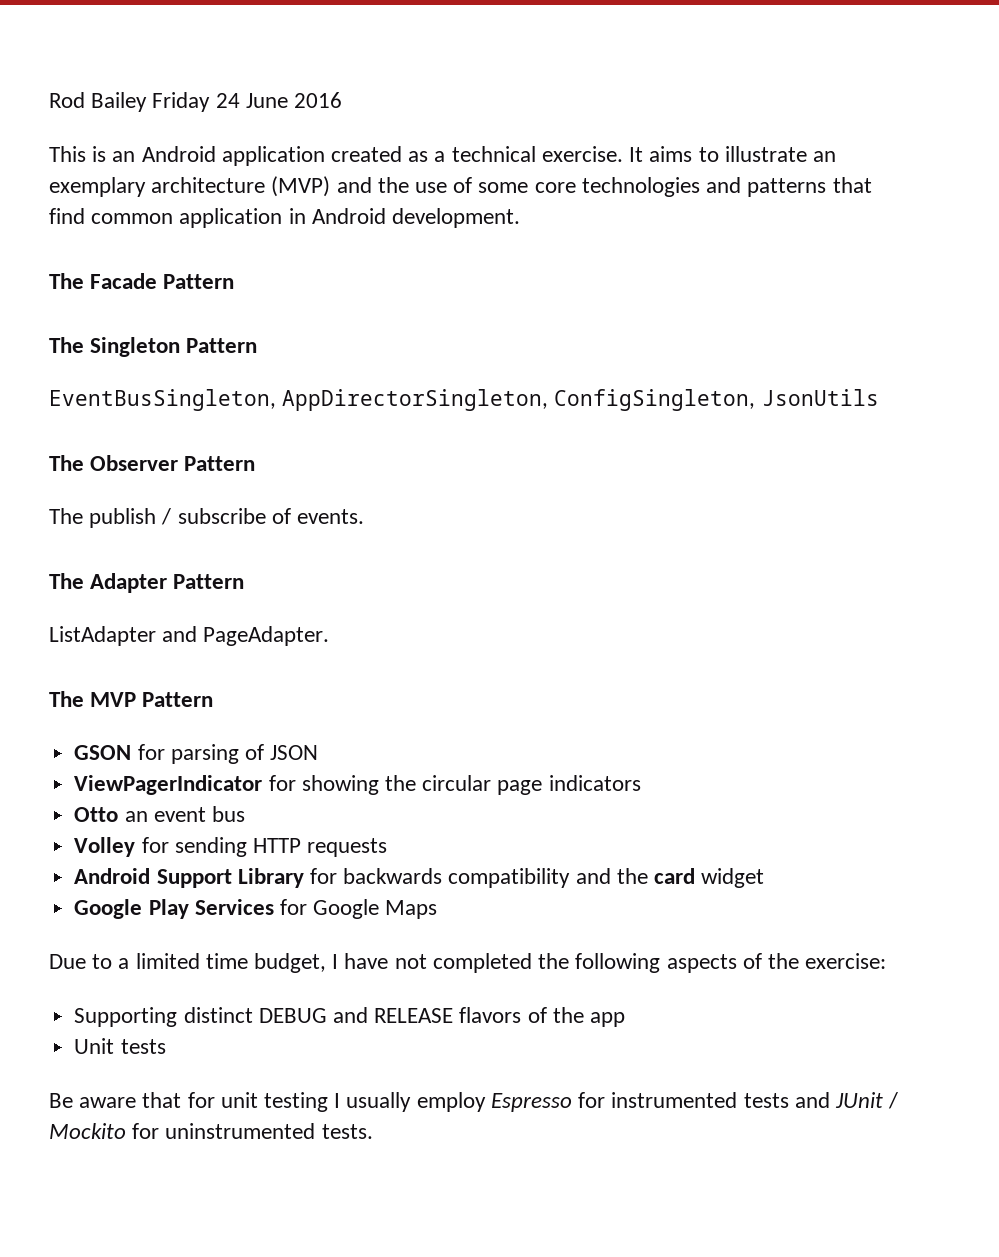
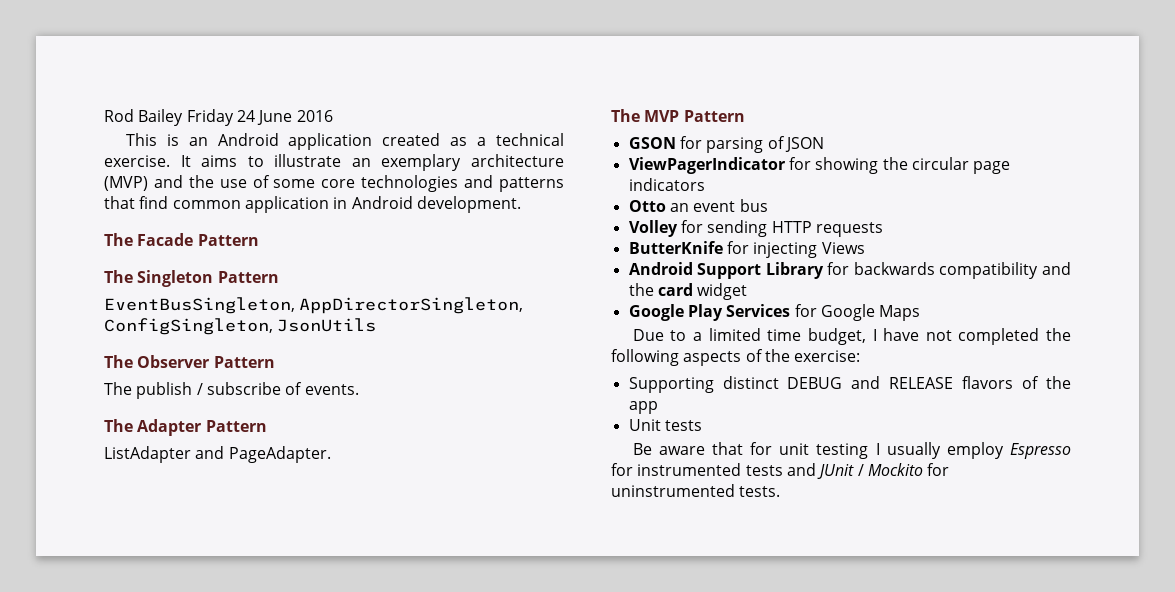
(388, 847) none -> [628,241,865,258] // ButterKnife for injecting Views

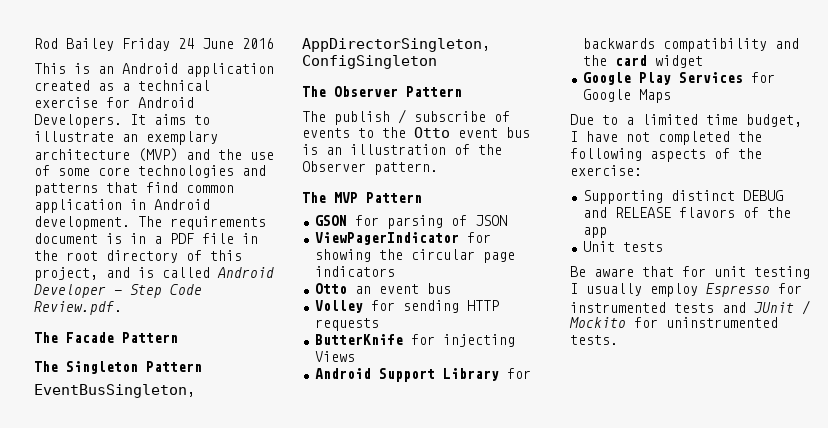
[104,155,170,167] exercise. -> [34,97,194,108] [34,114,122,128] exercise for Android Developers.
(521, 204) none -> [138,216,266,230] [34,233,258,244] [34,250,242,263] [34,267,274,281] [34,284,202,298] [34,301,122,315] The requirements document is in a PDF file in the root directory of this project, and is called Android Developer - Step Code Review.pdf.
[104,318,377,335] ConfigSingleton, JsonUtils -> [302,55,437,69] ConfigSingleton
[304,384,359,395] [104,419,267,436] [104,446,331,463] events. // The Adapter Pattern // ListAdapter and PageAdapter. -> [302,127,530,138] [302,144,502,155] [302,161,438,175] events to the Otto event bus is an illustration of the Observer pattern.

